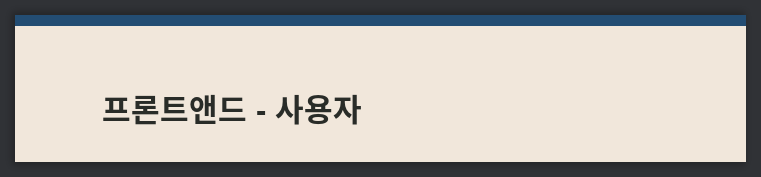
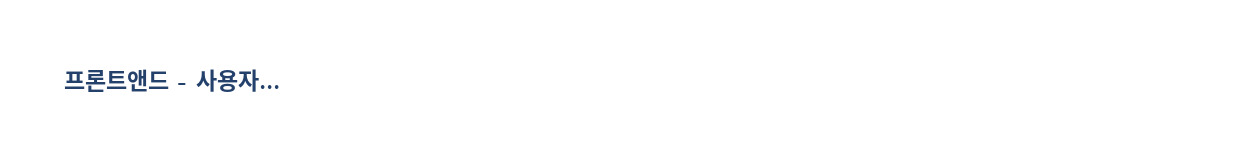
[275,94,362,125] 사용자 -> [196,69,280,92] 사용자...

